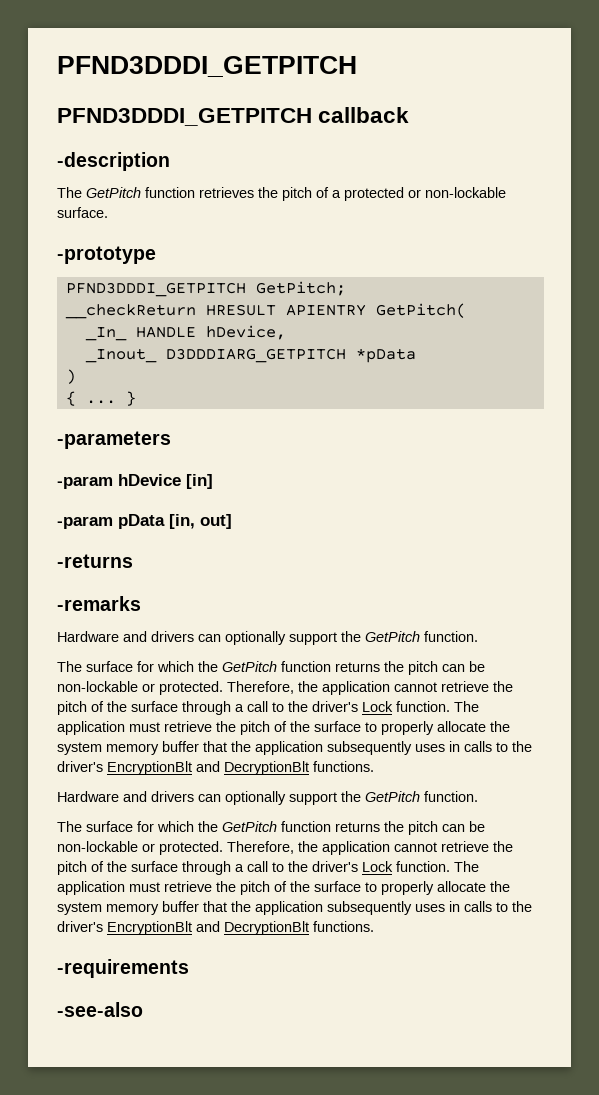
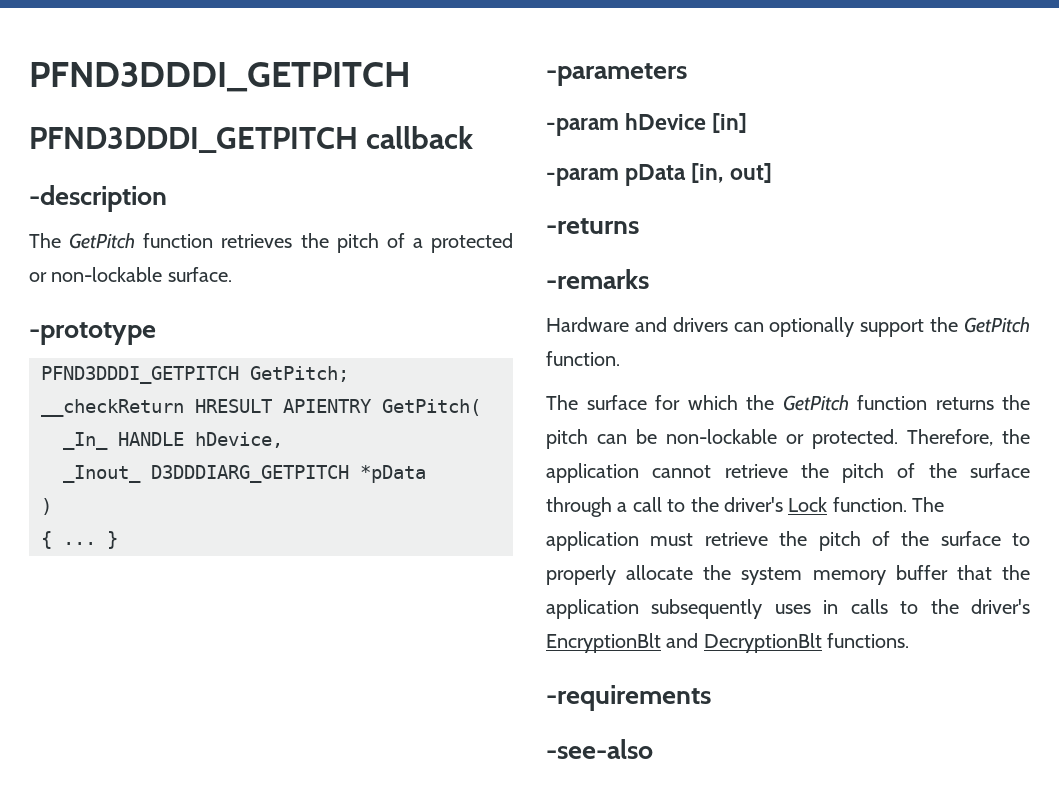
[57,791,478,805] [57,821,485,835] [57,841,513,855] [57,861,479,875] [57,881,510,895] [57,901,532,915] [57,921,374,935] // Hardware and drivers can optionally support the GetPitch function. // The surface for which the GetPitch function returns the pitch can be non-lockable or protected. Therefore, the application cannot retrieve the pitch of the surface through a call to the driver's Lock function. The application must retrieve the pitch of the surface to properly allocate the system memory buffer that the application subsequently uses in calls to the driver's EncryptionBlt and DecryptionBlt functions. -> (910, 640) none

